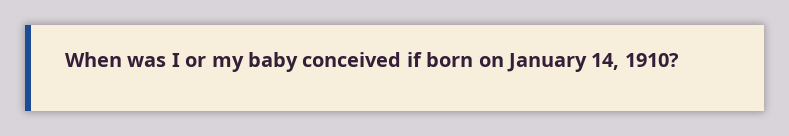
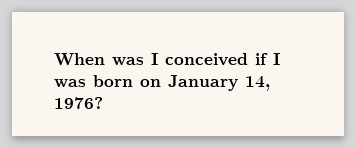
[185,52,422,72] or my baby conceived if -> [165,53,280,66] [54,79,86,88] conceived if I was
[624,53,679,67] 1910? -> [54,97,103,109] 1976?

